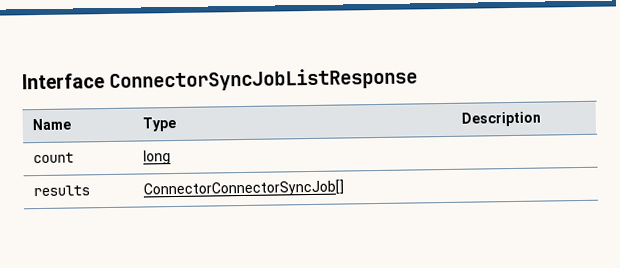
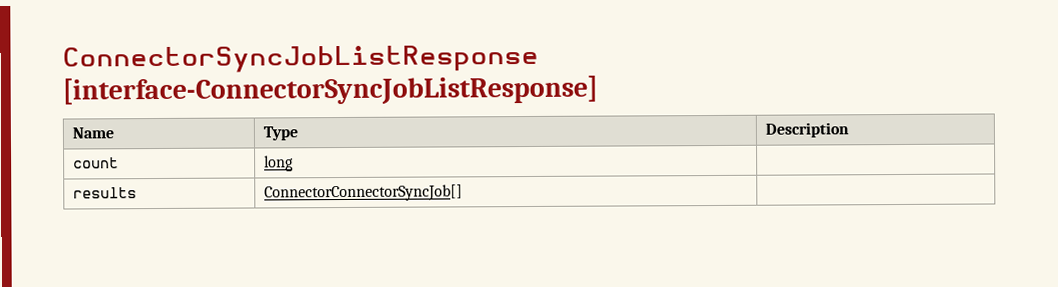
[22,73,105,90] Interface -> (62, 59) none
(419, 79) none -> [62,75,598,107] [interface-ConnectorSyncJobListResponse]

